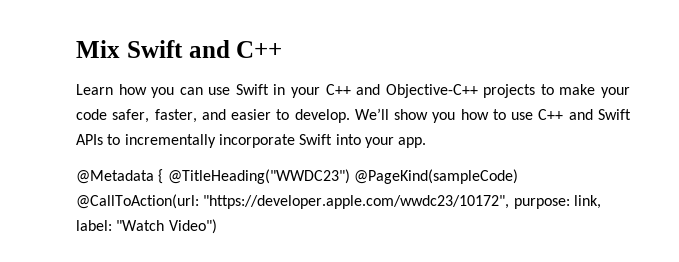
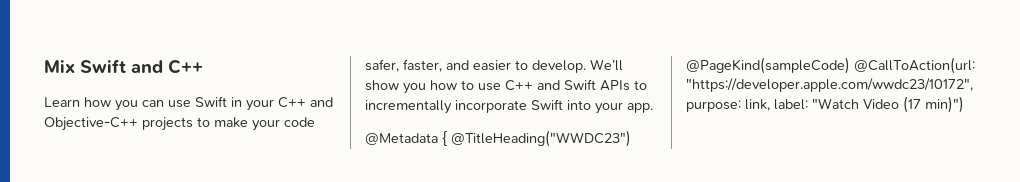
[168,219,217,234] Video") -> [863,96,964,113] Video (17 min)")

